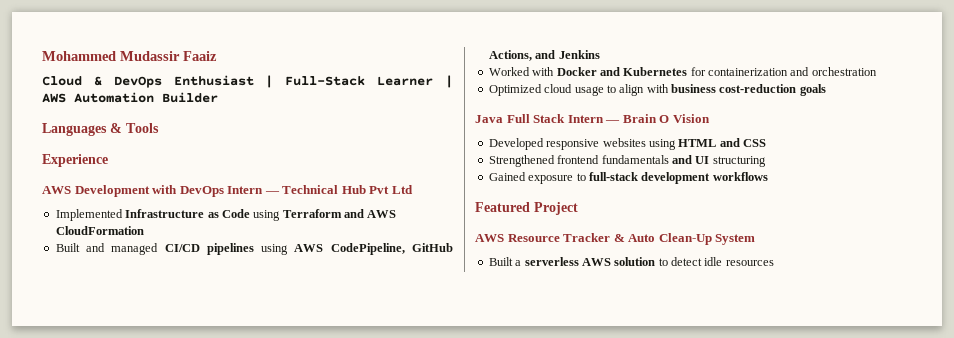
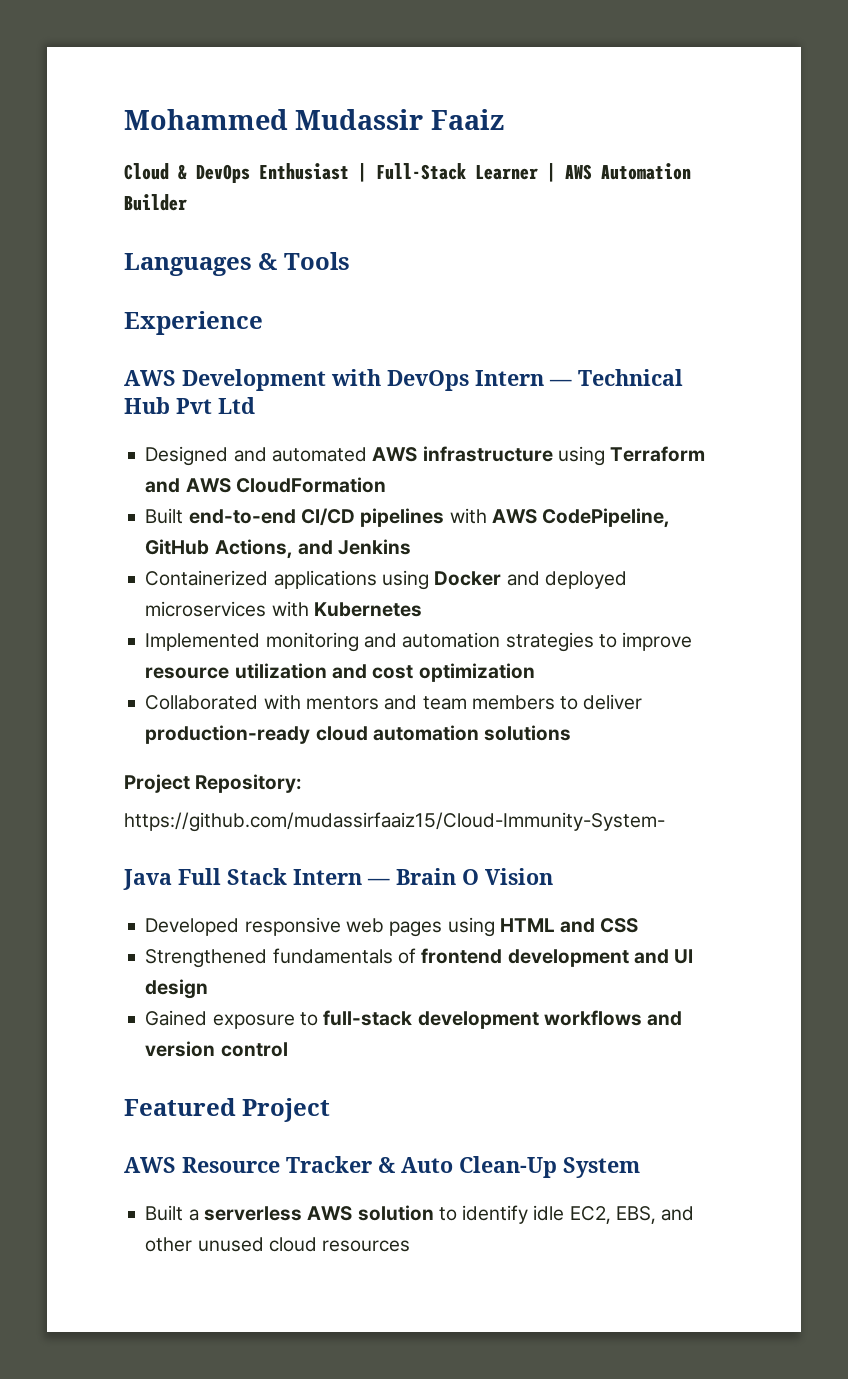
[55,209,250,221] Implemented Infrastructure as Code -> [145,446,553,466] Designed and automated AWS infrastructure
[86,243,159,255] and managed -> [188,509,296,524] end-to-end
[261,244,289,255] using -> [449,508,487,524] with
[488,67,877,76] [488,84,826,96] Worked with Docker and Kubernetes for containerization and orchestration // Optimized cloud usage to align with business cost-reduction goals -> [145,570,627,590] [145,601,422,617] [145,632,693,652] [145,663,535,682] [145,694,643,710] [145,725,572,744] [124,774,303,793] [124,812,665,832] Containerized applications using Docker and deployed microservices with Kubernetes // Implemented monitoring and automation strategies to improve resource utilization and cost optimization // Collaborated with mentors and team members to deliver production-ready cloud automation solutions // Project Repository: // https://github.com/mudassirfaaiz15/Cloud-Immunity-System-
[602,138,646,147] websites -> [345,918,443,937] web pages
[557,155,669,164] frontend fundamentals -> [272,948,629,967] fundamentals of frontend development
[712,156,766,167] structuring -> [145,979,209,999] design
(768, 176) none -> [647,1011,683,1026] [145,1041,288,1057] and version control
[671,257,723,266] detect idle -> [462,1205,695,1224] [145,1237,317,1252] identify idle EC2, EBS, and other unused cloud

